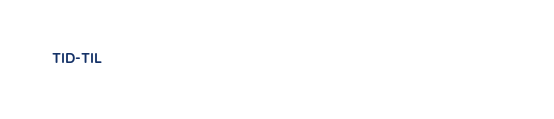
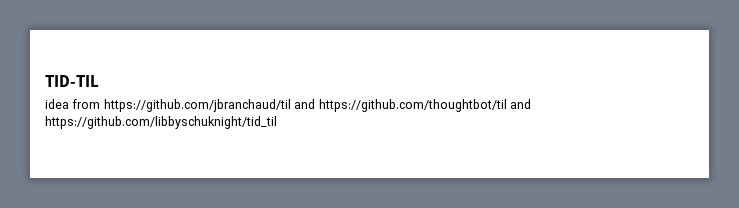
(102, 58) none -> [45,99,531,112] [45,116,277,129] // idea from https://github.com/jbranchaud/til and https://github.com/thoughtbot/til and https://github.com/libbyschuknight/tid_til

